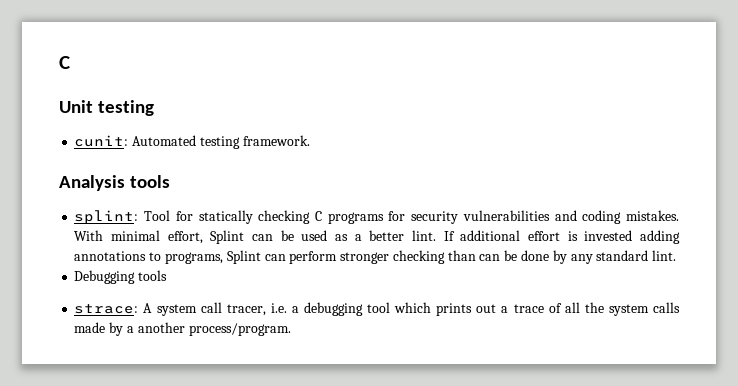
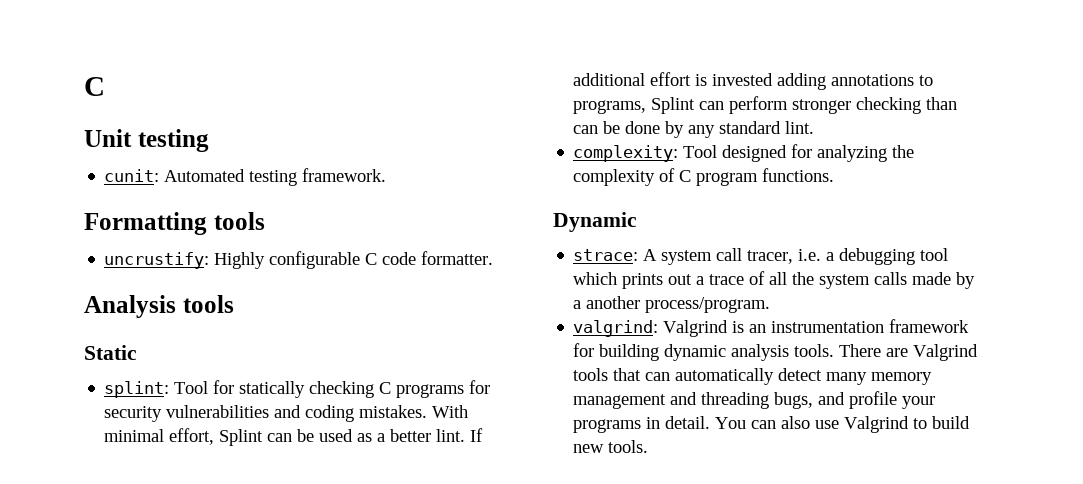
(310, 140) none -> [84,212,265,235] [104,251,494,269] // Formatting tools // uncrustify: Highly configurable C code formatter.
(170, 181) none -> [84,345,137,360] // Static
[74,270,168,284] Debugging tools -> [573,144,915,162] [573,168,835,186] [553,212,637,232] complexity: Tool designed for analyzing the complexity of C program functions. // Dynamic
(291, 329) none -> [573,319,970,337] [573,343,979,361] [573,368,933,385] [573,391,936,409] [573,416,971,433] [573,440,649,453] // valgrind: Valgrind is an instrumentation framework for building dynamic analysis tools. There are Valgrind tools that can automatically detect many memory management and threading bugs, and profile your programs in detail. You can also use Valgrind to build new tools.

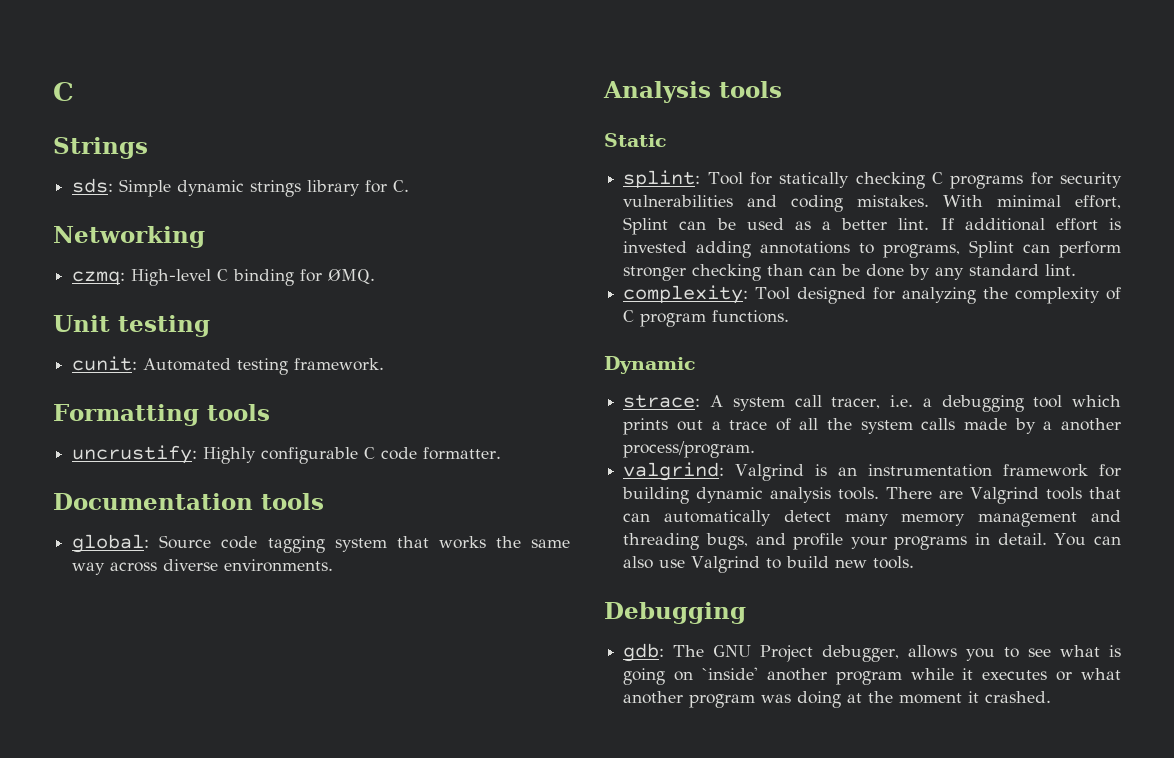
[84,77,105,96] C -> [53,82,74,101] [53,137,148,159] [72,178,410,197] [53,226,205,248] [72,269,376,286] C // Strings // sds: Simple dynamic strings library for C. // Networking // czmq: High-level C binding for ØMQ.
(494, 258) none -> [53,493,324,510] [72,534,570,553] [72,559,334,575] // Documentation tools // global: Source code tagging system that works the same way across diverse environments.
(649, 446) none -> [604,602,746,624] [623,643,1121,662] [623,667,1121,685] [623,691,1052,708] // Debugging // gdb: The GNU Project debugger, allows you to see what is going on `inside' another program while it executes or what another program was doing at the moment it crashed.

